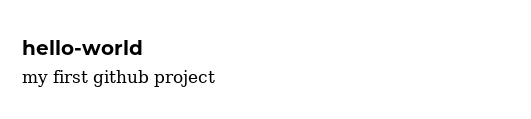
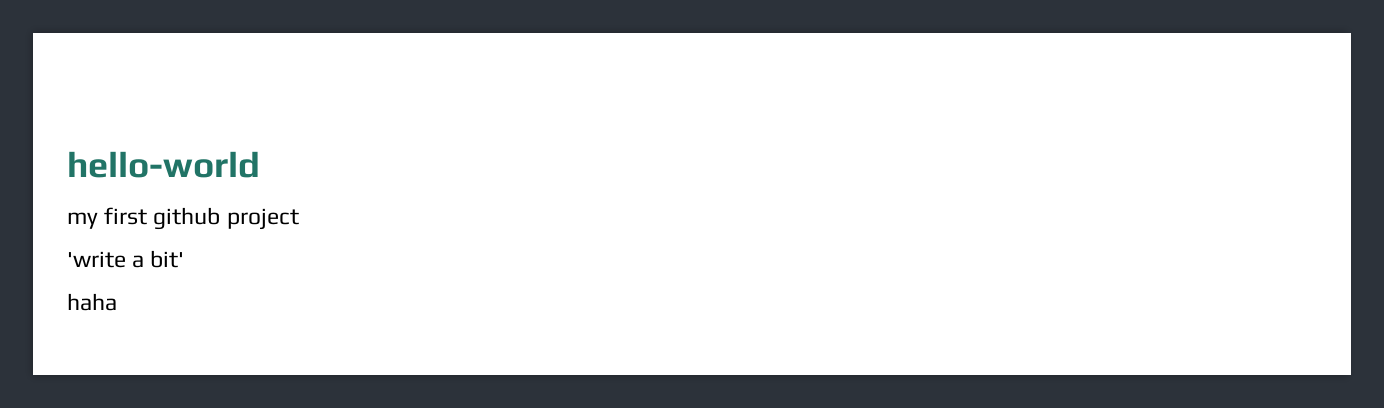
(215, 78) none -> [67,250,185,268] [67,293,117,311] // 'write a bit' // haha

